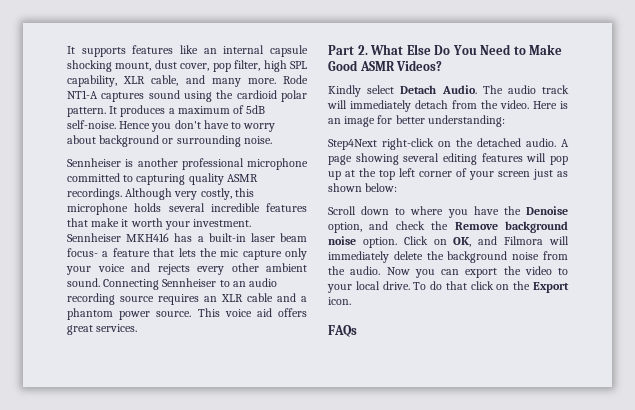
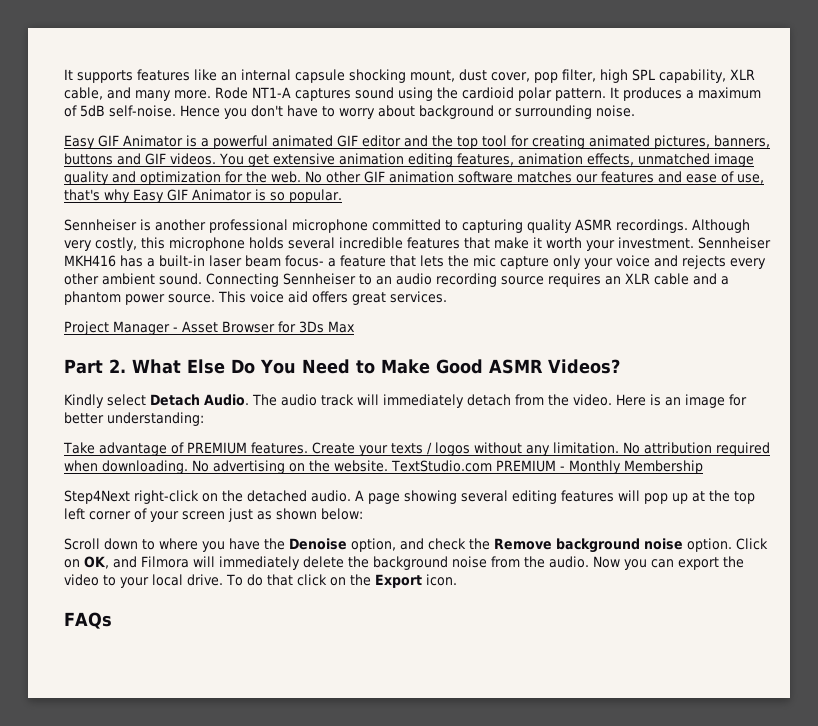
(272, 140) none -> [64,135,770,149] [64,153,754,167] [64,171,764,185] [64,189,342,203] // Easy GIF Animator is a powerful animated GIF editor and the top tool for creating animated pictures, banners, buttons and GIF videos. You get extensive animation editing features, animation effects, unmatched image quality and optimization for the web. No other GIF animation software matches our features and ease of use, that's why Easy GIF Animator is so popular.
(138, 328) none -> [64,321,355,335] // Project Manager - Asset Browser for 3Ds Max
(505, 121) none -> [63,442,770,456] [64,460,703,474] // Take advantage of PREMIUM features. Create your texts / logos without any limitation. No attribution required when downloading. No advertising on the website. TextStudio.com PREMIUM - Monthly Membership

